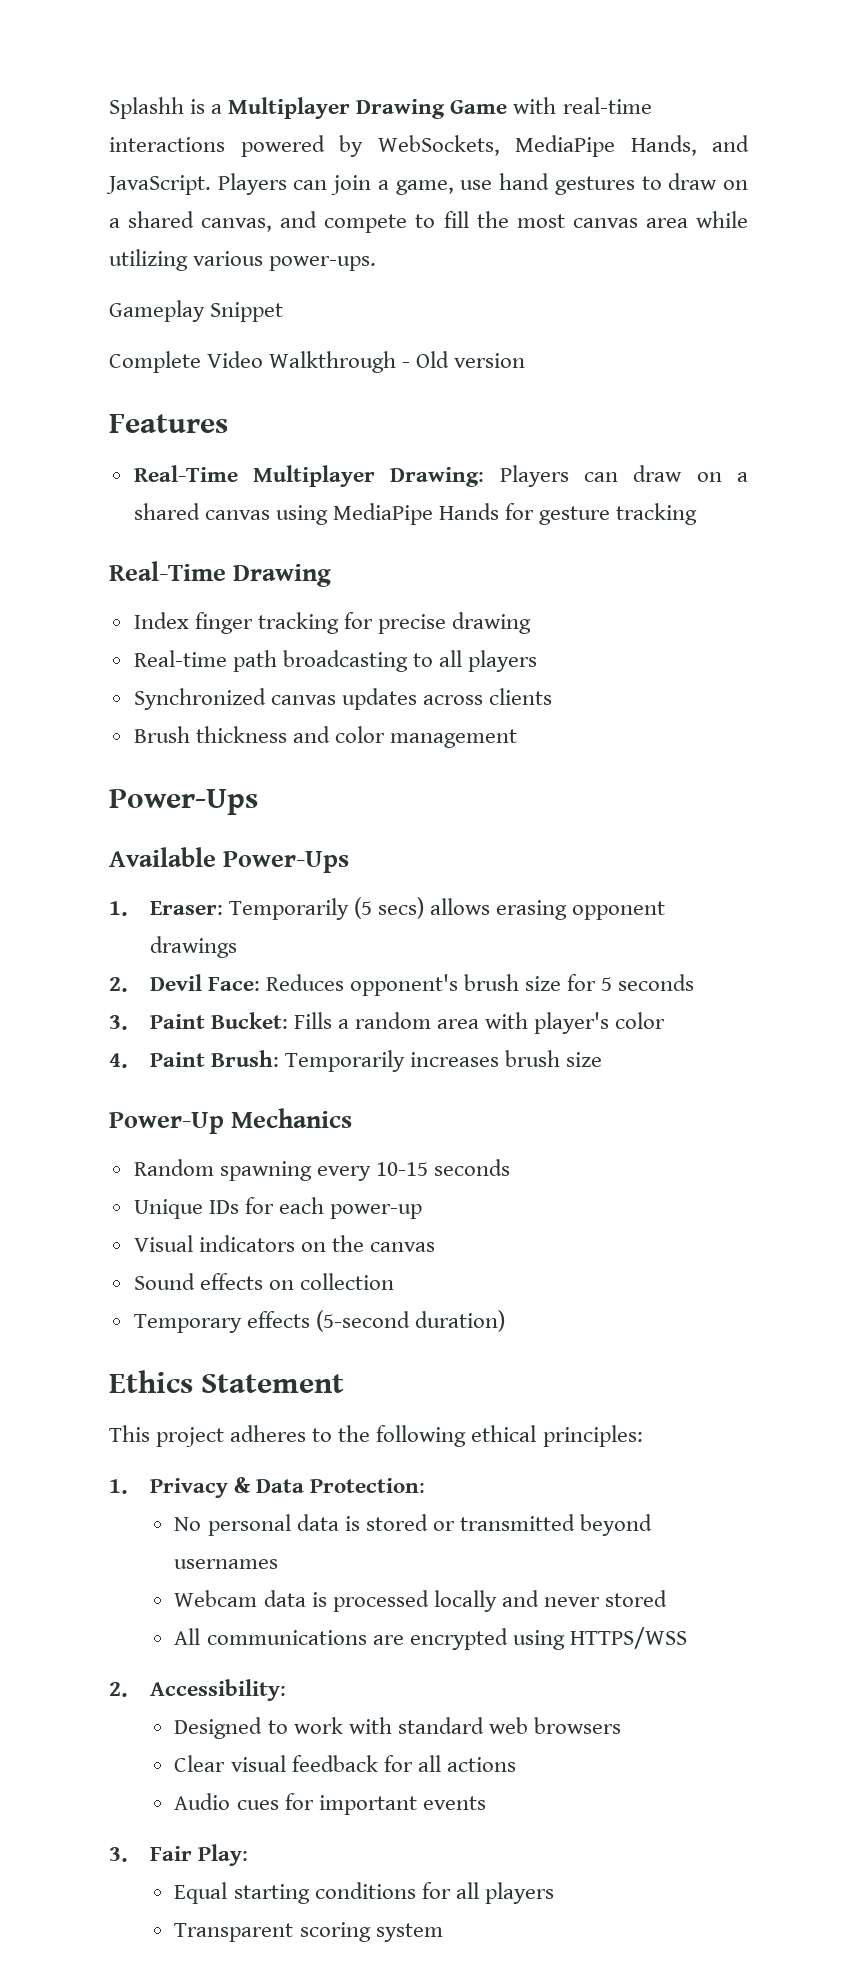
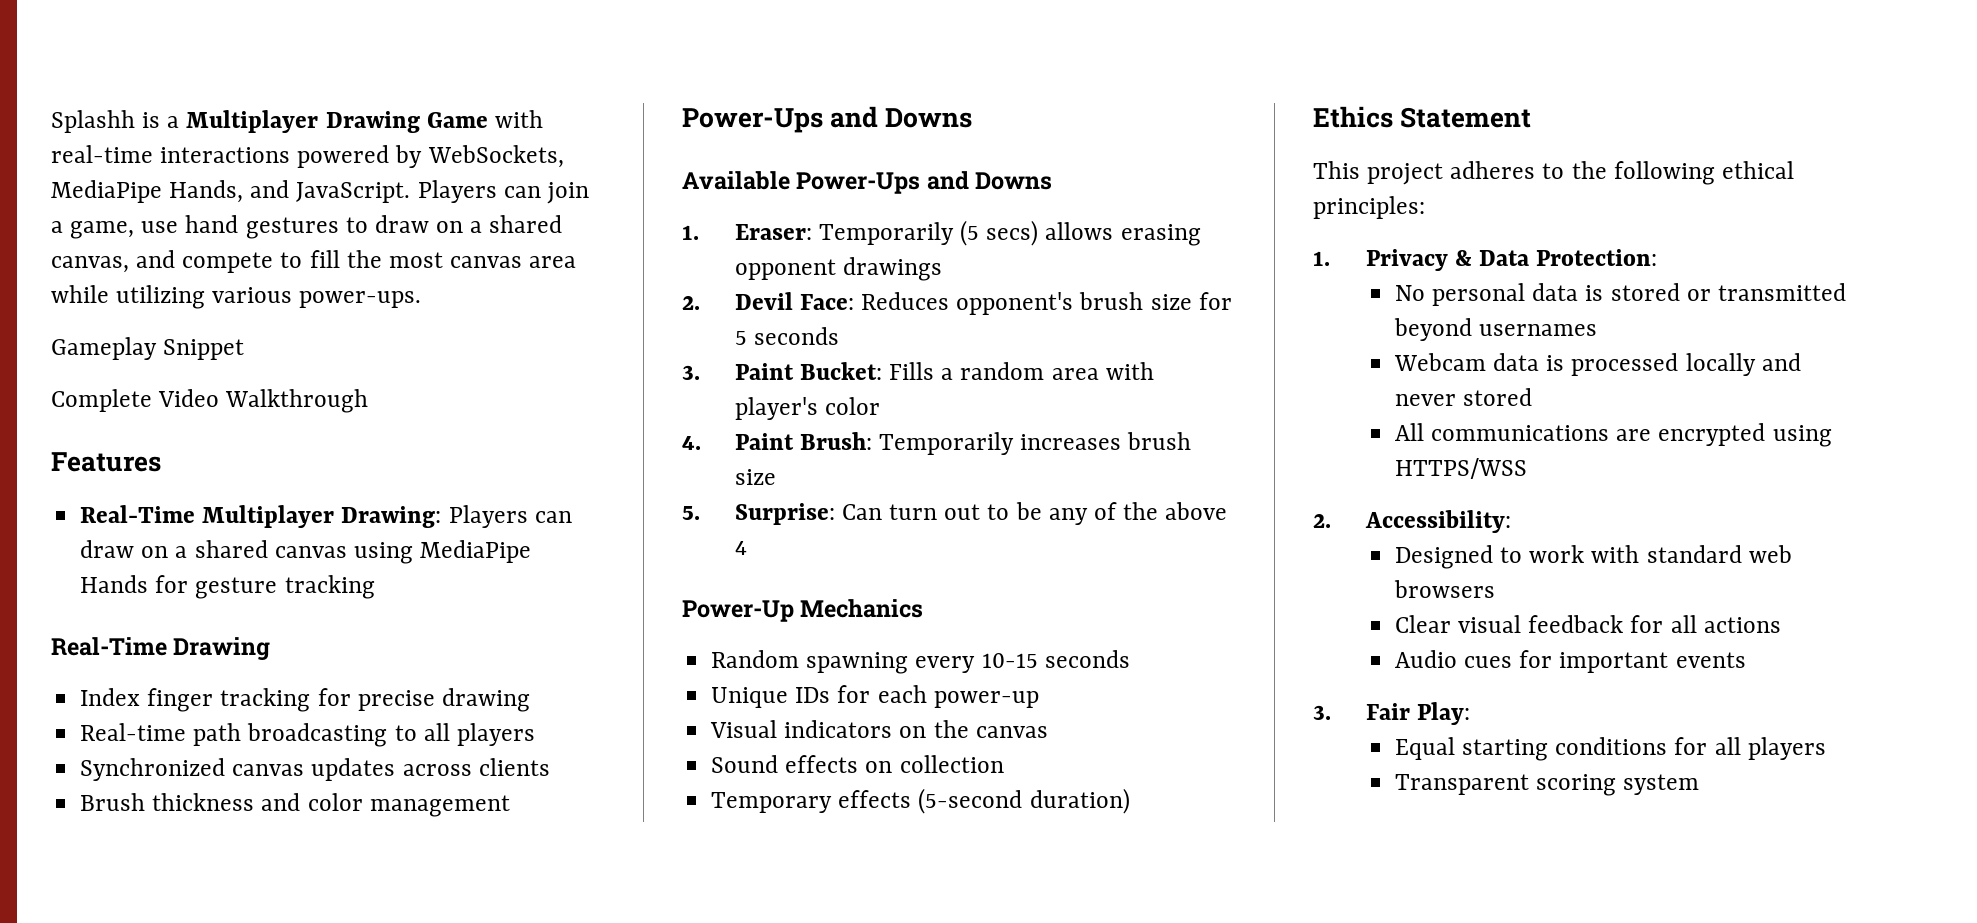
[402,351,526,368] - Old version -> (369, 401) none
(258, 802) none -> [830,106,973,128] and Downs
(350, 862) none -> [926,171,1053,190] and Downs
(603, 1059) none -> [682,502,1228,525] [734,541,747,555] // 5. Surprise: Can turn out to be any of the above 4

